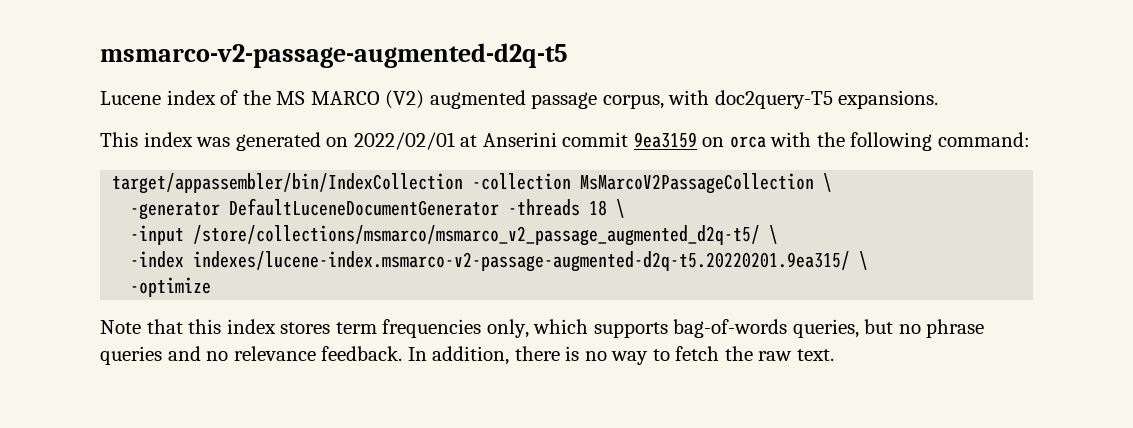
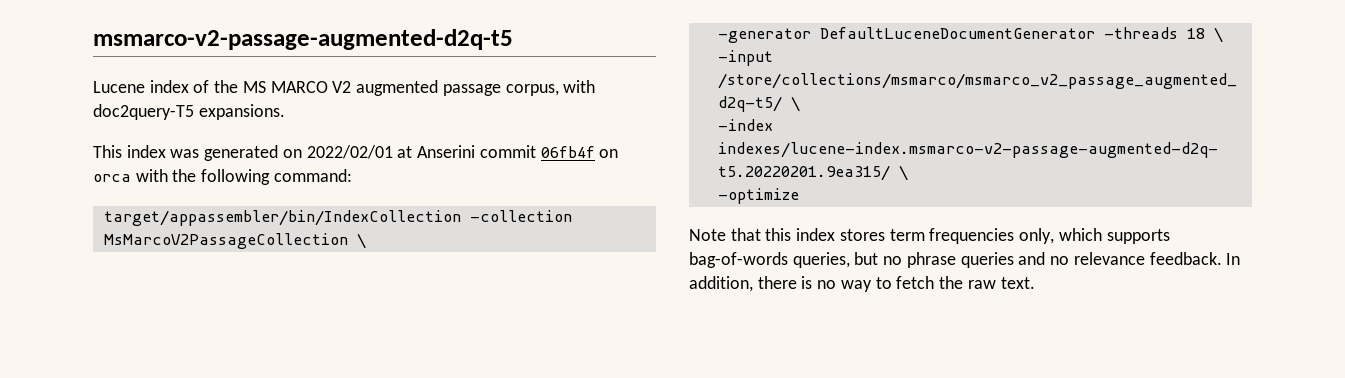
[385,90,425,109] (V2) -> [332,81,352,93] V2
[633,132,697,148] 9ea3159 -> [540,146,595,158] 06fb4f

